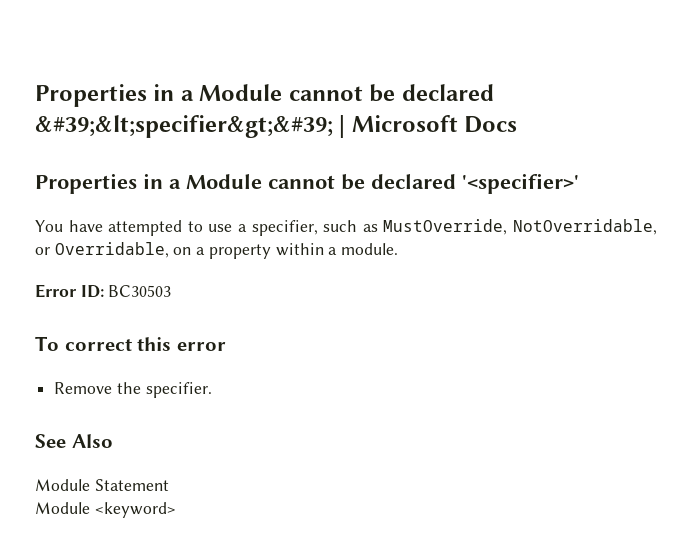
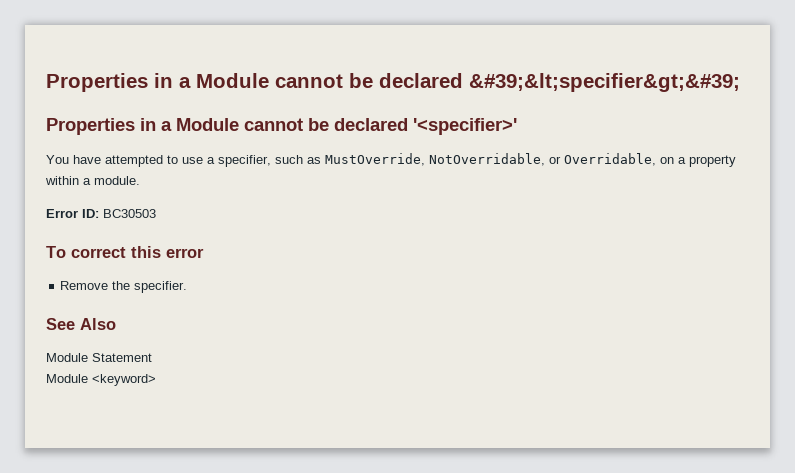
[339,115,518,138] | Microsoft Docs -> (740, 82) none

